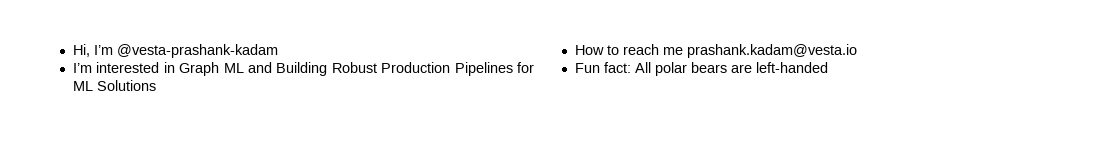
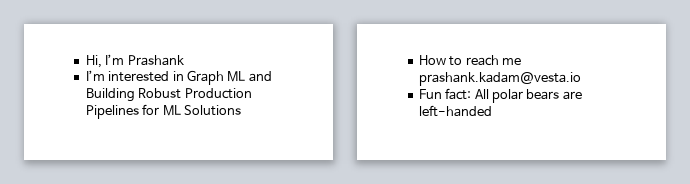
[116,44,278,58] @vesta-prashank-kadam -> [127,55,184,66] Prashank

